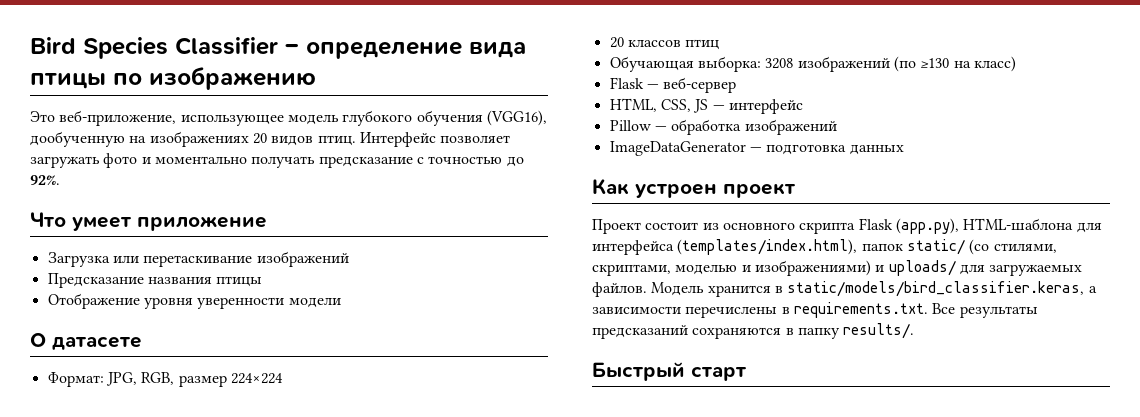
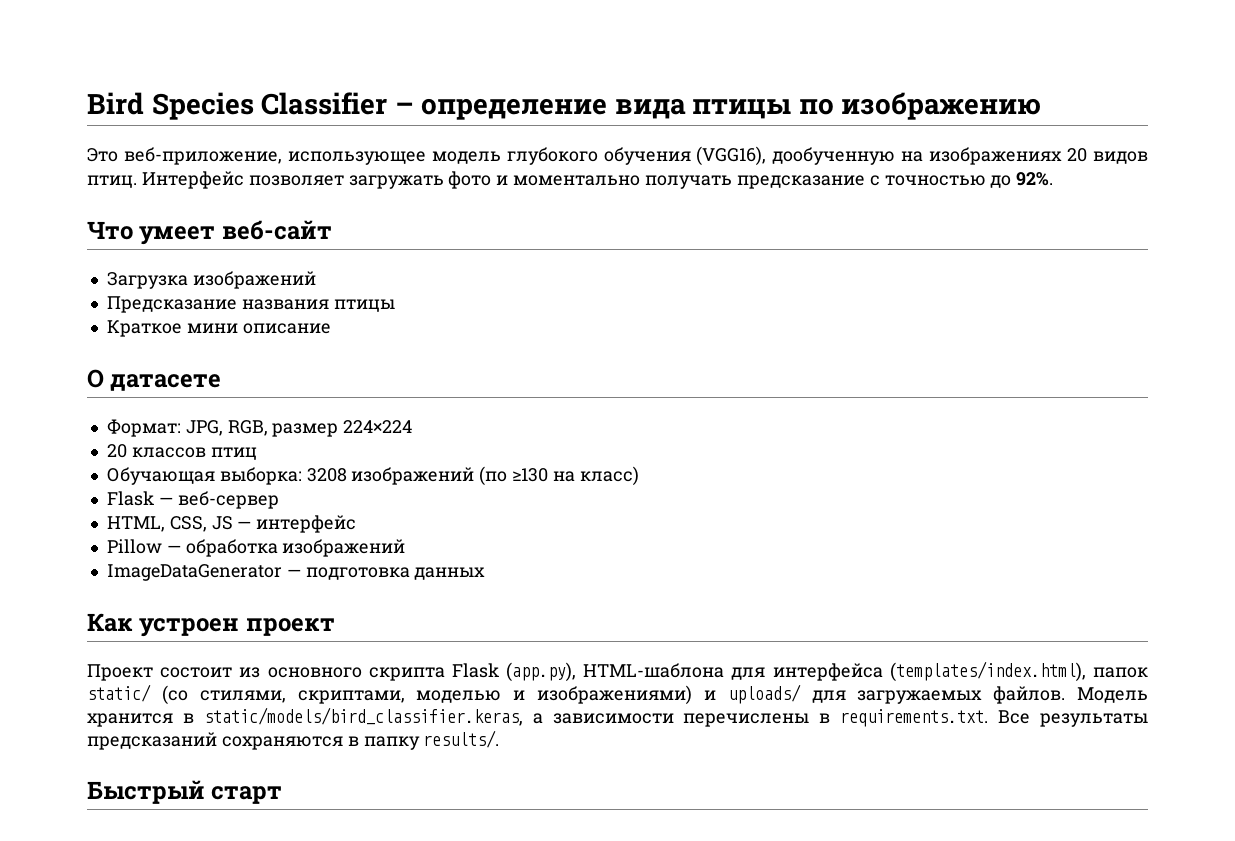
[137,216,267,231] приложение -> [221,220,332,240] веб-сайт
[112,255,253,267] или перетаскивание -> (188, 280) none
[47,293,341,309] Отображение уровня уверенности модели -> [106,320,331,337] Краткое мини описание

